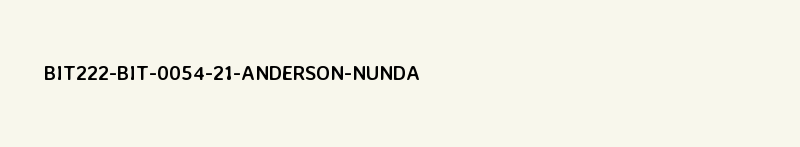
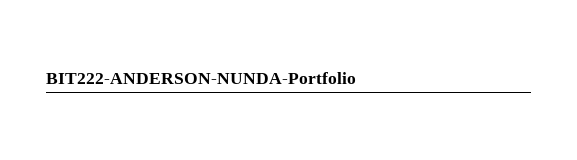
[44,66,420,80] BIT222-BIT-0054-21-ANDERSON-NUNDA -> [46,72,356,84] BIT222-ANDERSON-NUNDA-Portfolio

